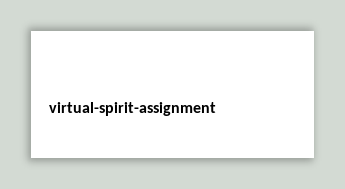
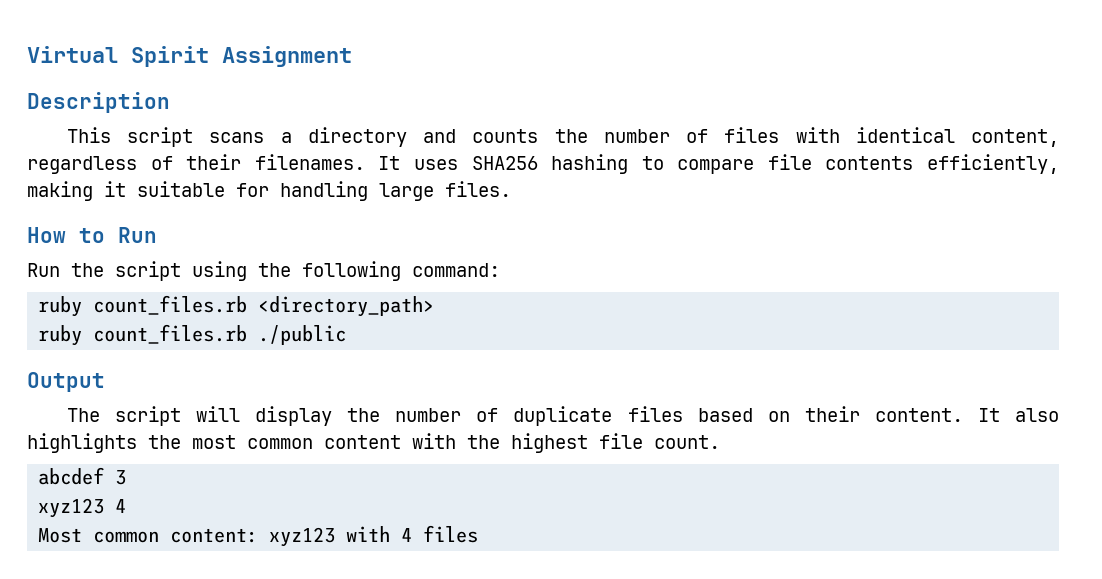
[49,102,216,116] virtual-spirit-assignment -> [27,46,352,67] [27,92,170,113] [66,127,1060,147] [27,154,1059,174] [27,181,511,201] [27,227,157,243] [27,261,500,281] [38,295,435,317] [38,324,347,346] [27,372,105,392] [66,406,1059,426] [27,433,720,453] [38,467,127,485] [38,498,127,518] [38,525,479,547] Virtual Spirit Assignment // Description // This script scans a directory and counts the number of files with identical content, regardless of their filenames. It uses SHA256 hashing to compare file contents efficiently, making it suitable for handling large files. // How to Run // Run the script using the following command: // ruby count_files.rb <directory_path> // ruby count_files.rb ./public // Output // The script will display the number of duplicate files based on their content. It also highlights the most common content with the highest file count. // abcdef 3 // xyz123 4 // Most common content: xyz123 with 4 files

